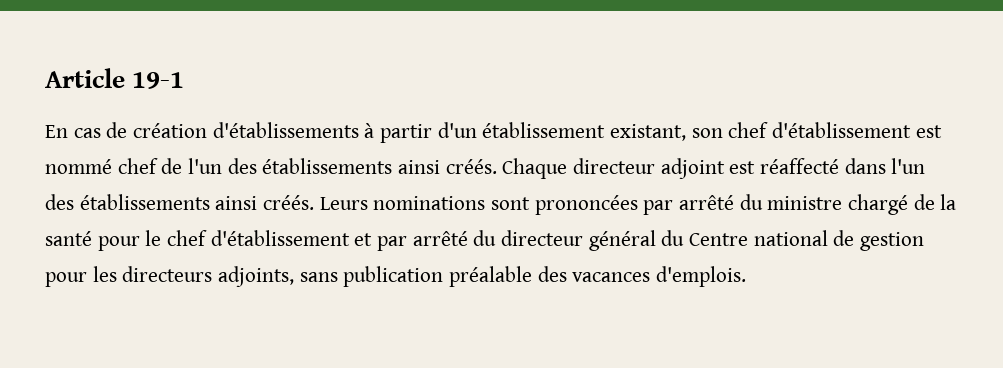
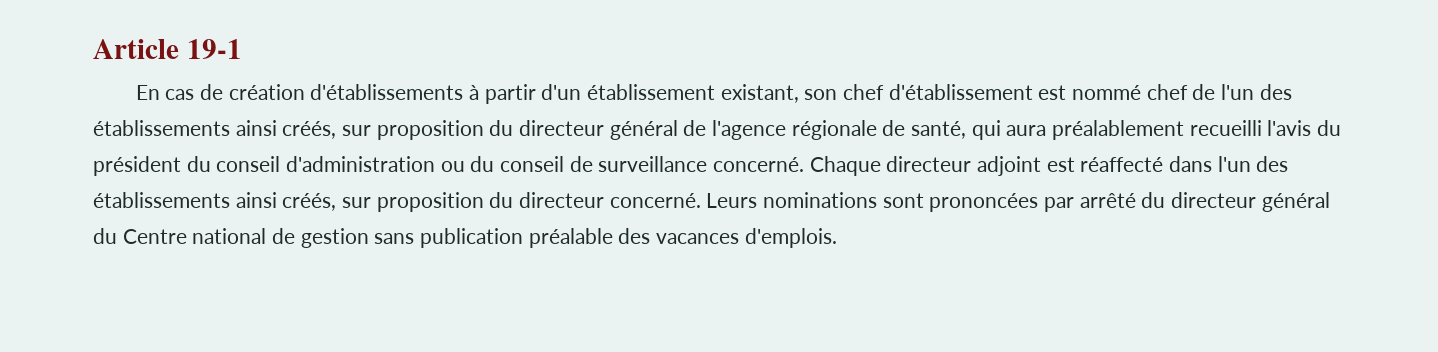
[445,159,497,174] créés. -> [282,120,1342,140] [93,156,805,176] créés, sur proposition du directeur général de l'agence régionale de santé, qui aura préalablement recueilli l'avis du président du conseil d'administration ou du conseil de surveillance concerné.
[263,195,315,210] créés. -> [282,192,701,212] créés, sur proposition du directeur concerné.
[767,194,957,215] [45,230,497,251] ministre chargé de la santé pour le chef d'établissement et par arrêté du -> (1166, 200) none
[45,266,295,287] pour les directeurs adjoints, -> (369, 238) none

